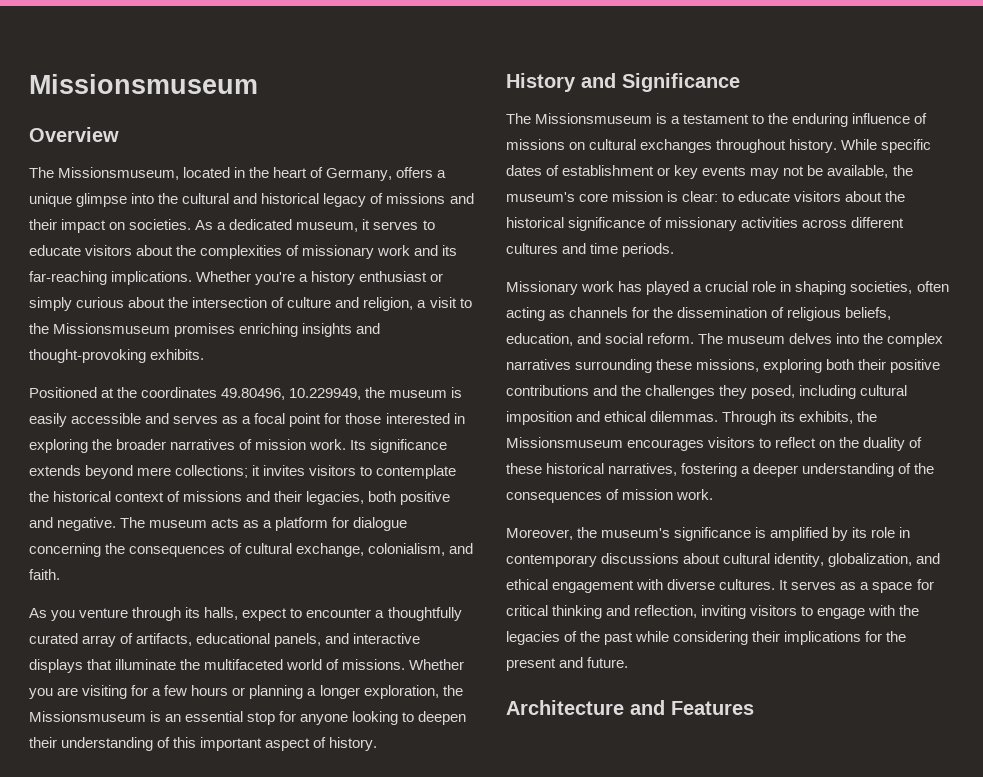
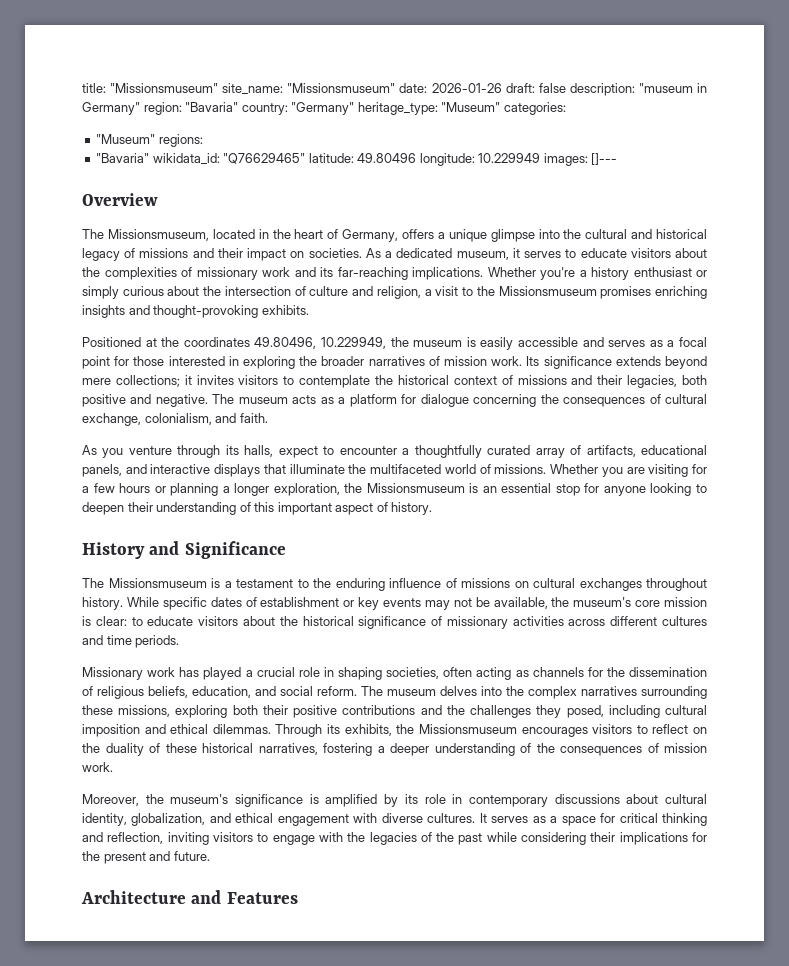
[29,74,258,94] Missionsmuseum -> [82,83,708,96] [82,102,566,115] [96,134,203,147] [96,153,618,166] title: "Missionsmuseum" site_name: "Missionsmuseum" date: 2026-01-26 draft: false description: "museum in Germany" region: "Bavaria" country: "Germany" heritage_type: "Museum" categories: // "Museum" regions: // "Bavaria" wikidata_id: "Q76629465" latitude: 49.80496 longitude: 10.229949 images: []---

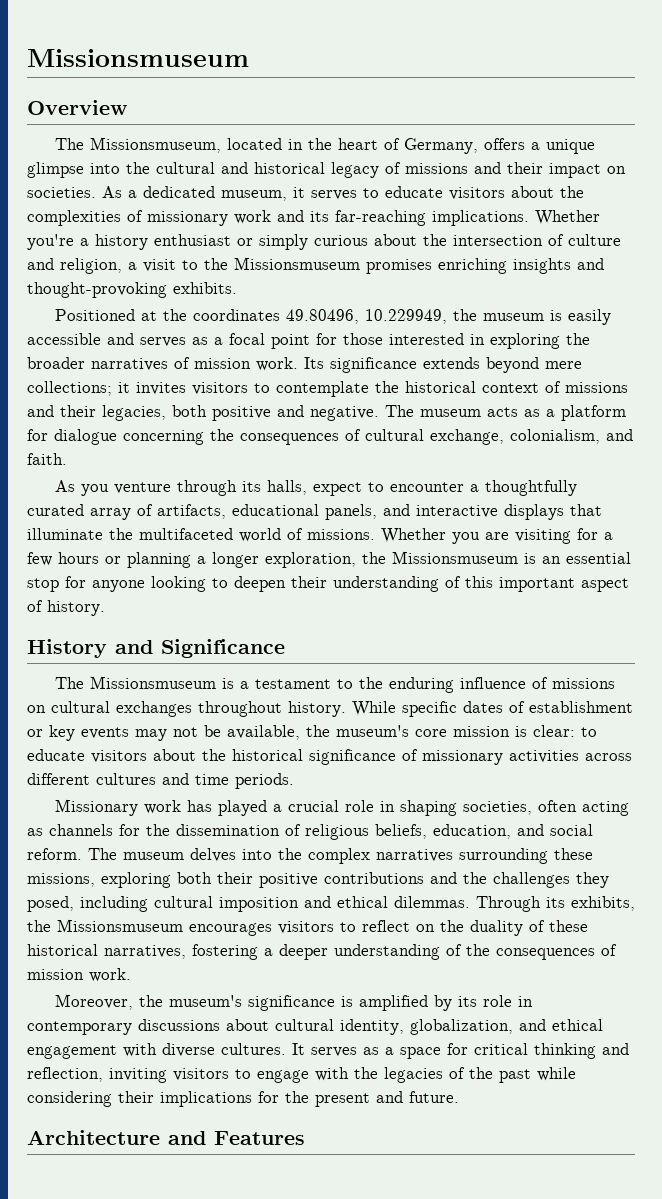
[82,83,708,96] [82,102,566,115] [96,134,203,147] [96,153,618,166] title: "Missionsmuseum" site_name: "Missionsmuseum" date: 2026-01-26 draft: false description: "museum in Germany" region: "Bavaria" country: "Germany" heritage_type: "Museum" categories: // "Museum" regions: // "Bavaria" wikidata_id: "Q76629465" latitude: 49.80496 longitude: 10.229949 images: []--- -> [27,49,249,67] Missionsmuseum

